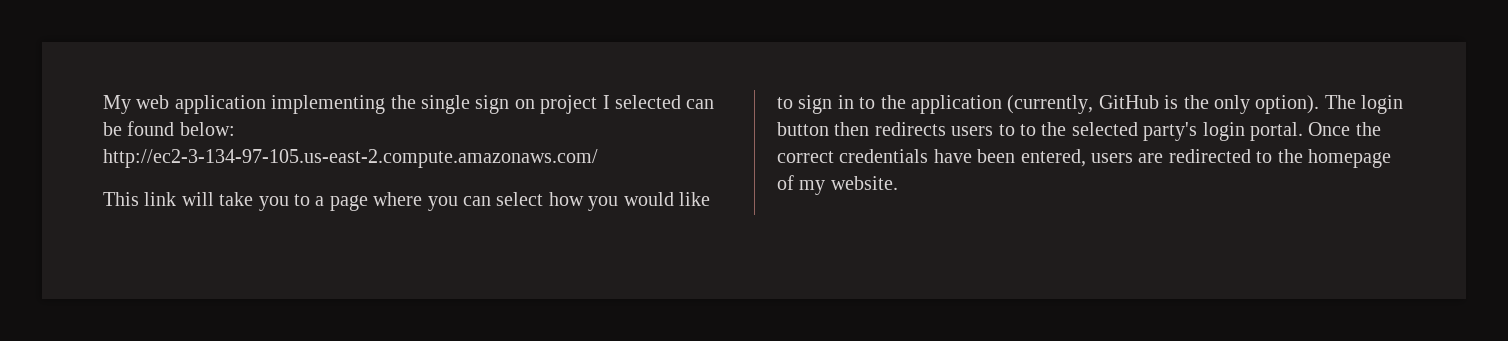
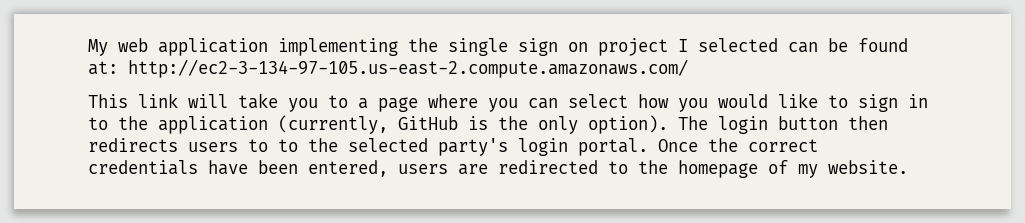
[179,122,235,136] below: -> [88,61,118,75] at:

